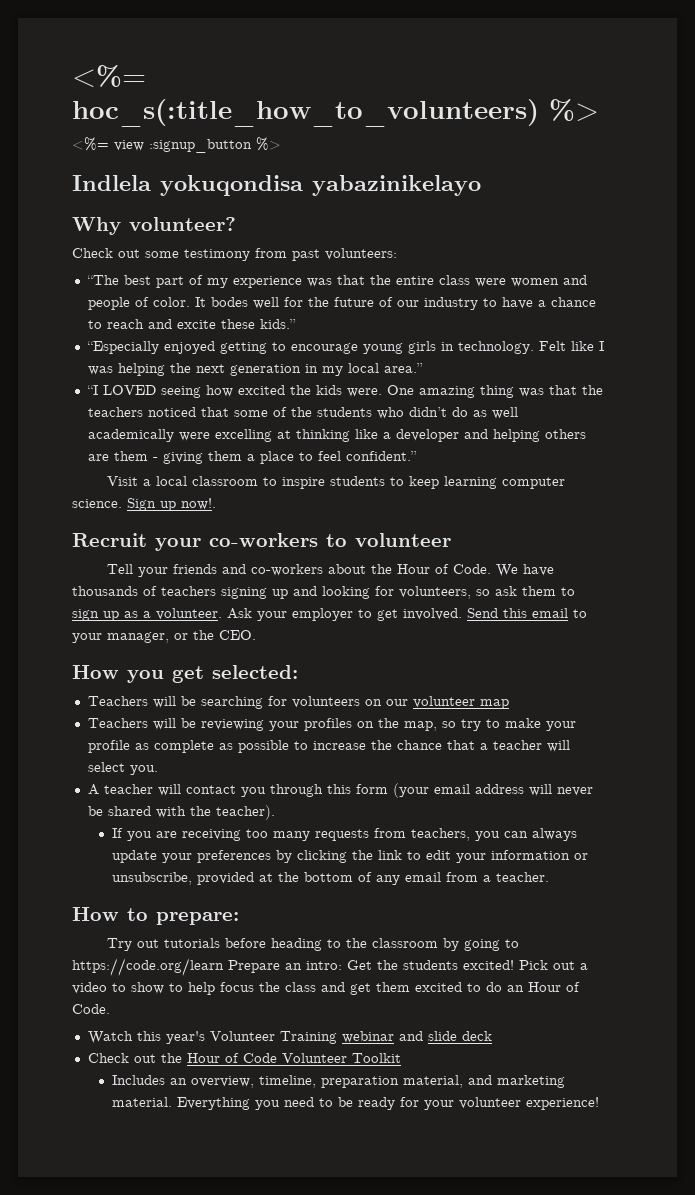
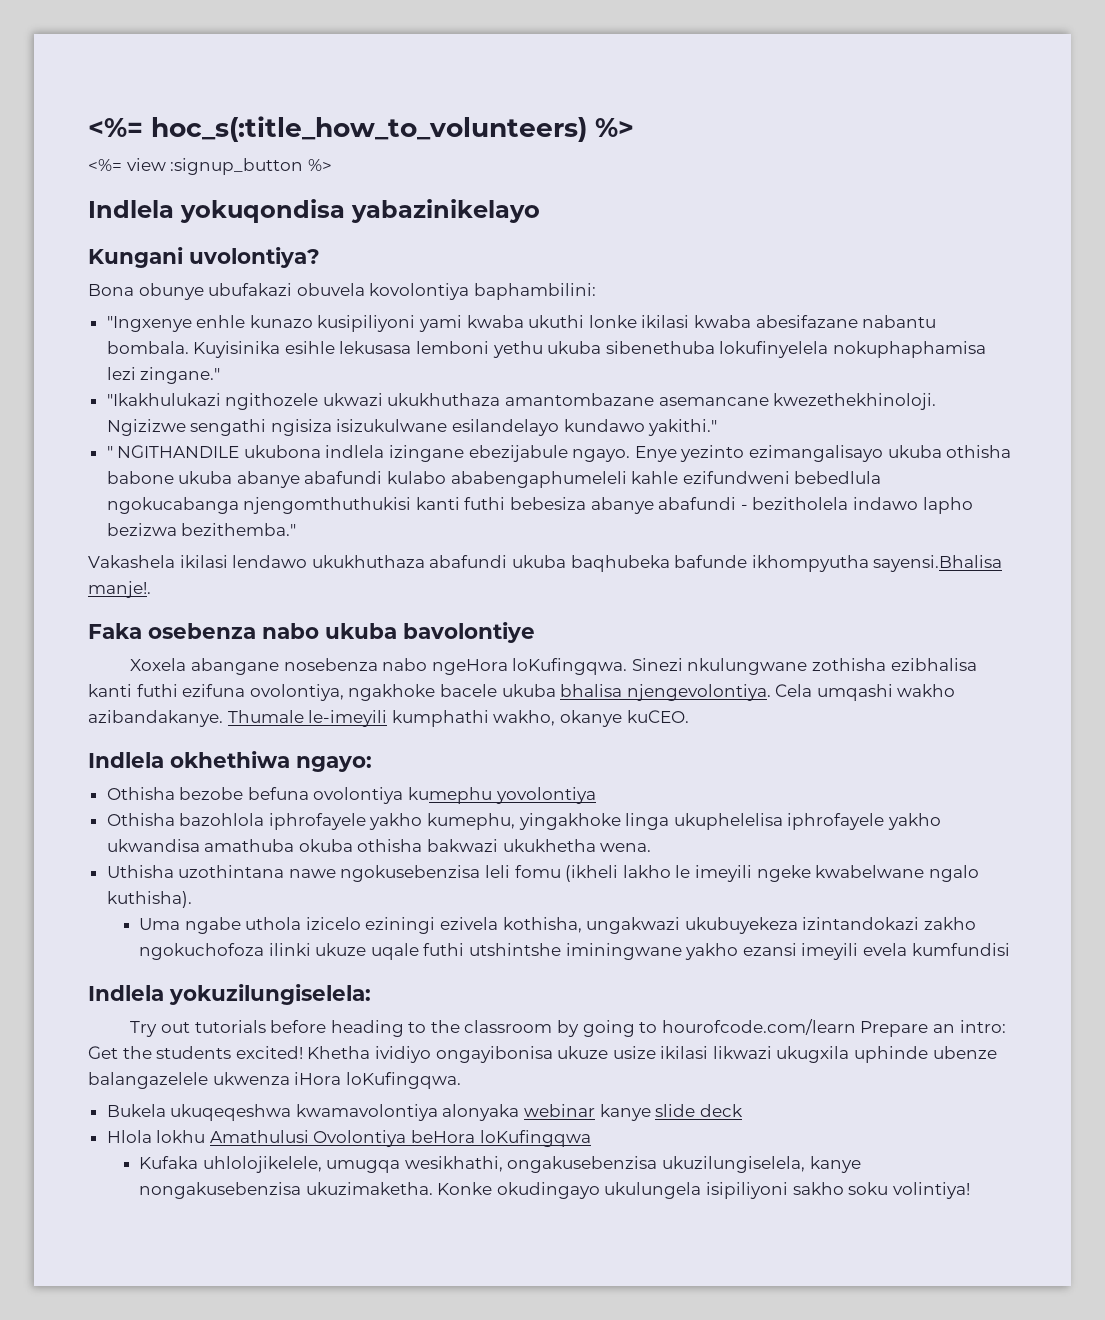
[72,217,236,235] [72,248,397,261] [86,275,587,288] [87,297,596,310] [87,319,296,329] [86,341,604,354] [87,363,423,376] [86,385,603,398] [87,407,518,419] [87,429,586,442] [87,451,417,464] [107,476,566,489] [72,498,216,511] [72,533,451,551] [107,564,555,577] [72,586,575,599] [72,608,587,621] [72,630,256,643] [72,665,298,683] [87,696,509,709] [87,718,576,731] [87,740,570,753] [87,762,158,775] [87,783,593,798] [87,805,275,820] [111,828,577,841] [111,850,588,863] [111,872,549,885] [72,907,239,925] Why volunteer? // Check out some testimony from past volunteers: // “The best part of my experience was that the entire class were women and people of color. It bodes well for the future of our industry to have a chance to reach and excite these kids.” // “Especially enjoyed getting to encourage young girls in technology. Felt like I was helping the next generation in my local area.” // “I LOVED seeing how excited the kids were. One amazing thing was that the teachers noticed that some of the students who didn’t do as well academically were excelling at thinking like a developer and helping others are them - giving them a place to feel confident.” // Visit a local classroom to inspire students to keep learning computer science. Sign up now!. // Recruit your co-workers to volunteer // Tell your friends and co-workers about the Hour of Code. We have thousands of teachers signing up and looking for volunteers, so ask them to sign up as a volunteer. Ask your employer to get involved. Send this email to your manager, or the CEO. // How you get selected: // Teachers will be searching for volunteers on our volunteer map // Teachers will be reviewing your profiles on the map, so try to make your profile as complete as possible to increase the chance that a teacher will select you. // A teacher will contact you through this form (your email address will never be shared with the teacher). // If you are receiving too many requests from teachers, you can always update your preferences by clicking the link to edit your information or unsubscribe, provided at the bottom of any email from a teacher. // How to prepare: -> [88,247,320,268] [88,283,596,300] [106,315,937,332] [106,341,987,358] [106,367,221,384] [106,393,937,410] [106,419,718,436] [106,445,1012,462] [106,471,882,488] [106,497,973,514] [106,523,297,536] [88,555,1003,572] [88,581,151,598] [88,622,535,643] [130,658,977,675] [88,684,956,701] [88,710,689,727] [88,751,372,772] [106,787,596,804] [106,813,942,830] [106,839,652,852] [106,865,979,882] [106,891,192,908] [139,917,976,934] [139,943,1010,960] [88,984,371,1005] Kungani uvolontiya? // Bona obunye ubufakazi obuvela kovolontiya baphambilini: // "Ingxenye enhle kunazo kusipiliyoni yami kwaba ukuthi lonke ikilasi kwaba abesifazane nabantu bombala. Kuyisinika esihle lekusasa lemboni yethu ukuba sibenethuba lokufinyelela nokuphaphamisa lezi zingane." // "Ikakhulukazi ngithozele ukwazi ukukhuthaza amantombazane asemancane kwezethekhinoloji. Ngizizwe sengathi ngisiza isizukulwane esilandelayo kundawo yakithi." // " NGITHANDILE ukubona indlela izingane ebezijabule ngayo. Enye yezinto ezimangalisayo ukuba othisha babone ukuba abanye abafundi kulabo ababengaphumeleli kahle ezifundweni bebedlula ngokucabanga njengomthuthukisi kanti futhi bebesiza abanye abafundi - bezitholela indawo lapho bezizwa bezithemba." // Vakashela ikilasi lendawo ukukhuthaza abafundi ukuba baqhubeka bafunde ikhompyutha sayensi.Bhalisa manje!. // Faka osebenza nabo ukuba bavolontiye // Xoxela abangane nosebenza nabo ngeHora loKufingqwa. Sinezi nkulungwane zothisha ezibhalisa kanti futhi ezifuna ovolontiya, ngakhoke bacele ukuba bhalisa njengevolontiya. Cela umqashi wakho azibandakanye. Thumale le-imeyili kumphathi wakho, okanye kuCEO. // Indlela okhethiwa ngayo: // Othisha bezobe befuna ovolontiya kumephu yovolontiya // Othisha bazohlola iphrofayele yakho kumephu, yingakhoke linga ukuphelelisa iphrofayele yakho ukwandisa amathuba okuba othisha bakwazi ukukhetha wena. // Uthisha uzothintana nawe ngokusebenzisa leli fomu (ikheli lakho le imeyili ngeke kwabelwane ngalo kuthisha). // Uma ngabe uthola izicelo eziningi ezivela kothisha, ungakwazi ukubuyekeza izintandokazi zakho ngokuchofoza ilinki ukuze uqale futhi utshintshe iminingwane yakho ezansi imeyili evela kumfundisi // Indlela yokuzilungiselela:
[72,958,224,976] https://code.org/learn -> [661,1019,856,1035] hourofcode.com/learn
[519,960,588,970] [72,982,580,995] [72,1004,110,1014] [87,1031,492,1044] [87,1053,401,1063] [111,1075,565,1088] [111,1097,599,1110] Pick out a video to show to help focus the class and get them excited to do an Hour of Code. // Watch this year's Volunteer Training webinar and slide deck // Check out the Hour of Code Volunteer Toolkit // Includes an overview, timeline, preparation material, and marketing material. Everything you need to be ready for your volunteer experience! -> [307,1046,997,1063] [88,1072,461,1089] [106,1104,743,1121] [106,1130,591,1147] [139,1156,861,1173] [139,1182,970,1199] Khetha ividiyo ongayibonisa ukuze usize ikilasi likwazi ukugxila uphinde ubenze balangazelele ukwenza iHora loKufingqwa. // Bukela ukuqeqeshwa kwamavolontiya alonyaka webinar kanye slide deck // Hlola lokhu Amathulusi Ovolontiya beHora loKufingqwa // Kufaka uhlolojikelele, umugqa wesikhathi, ongakusebenzisa ukuzilungiselela, kanye nongakusebenzisa ukuzimaketha. Konke okudingayo ukulungela isipiliyoni sakho soku volintiya!

